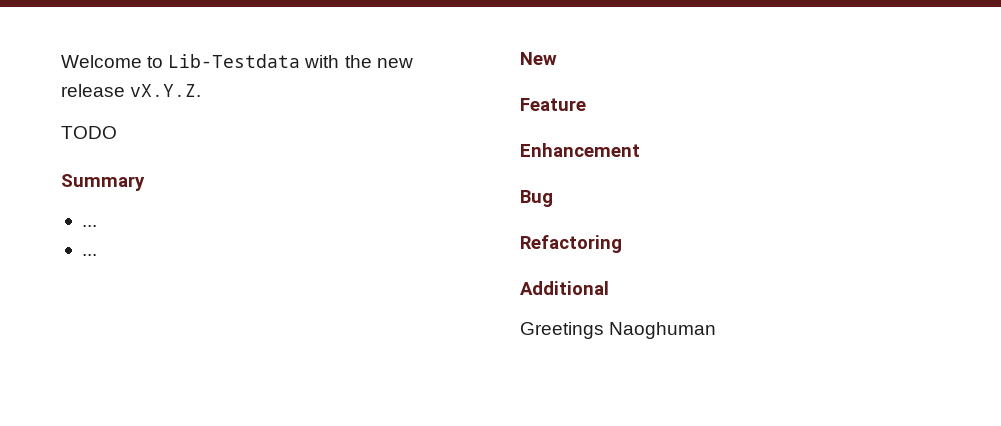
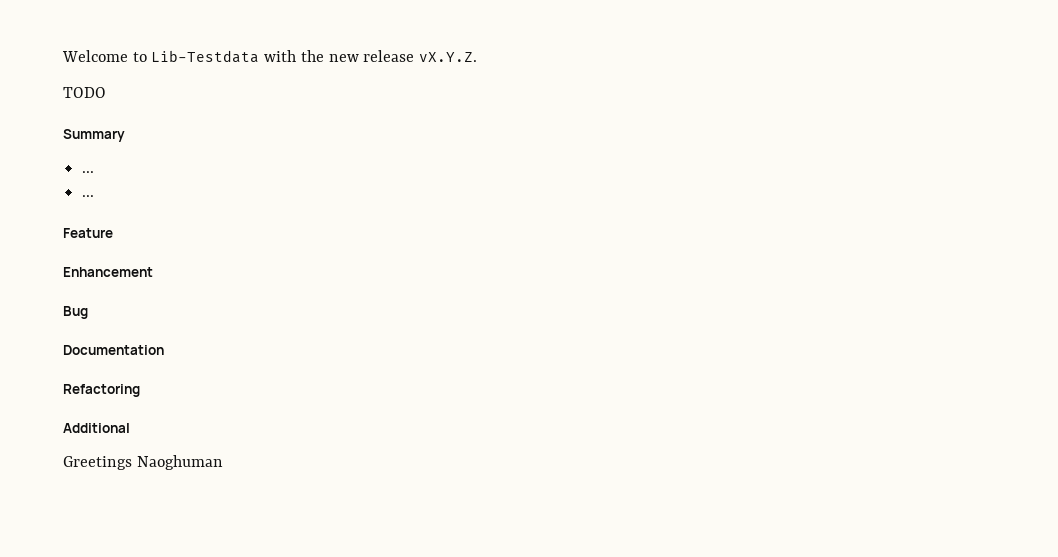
[520,52,557,65] // New -> (95, 196) none
(553, 198) none -> [63,345,164,355] // Documentation

